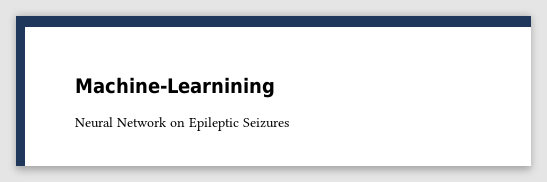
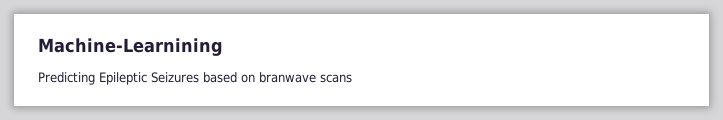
[75,117,289,131] Neural Network on Epileptic Seizures -> [38,72,352,85] Predicting Epileptic Seizures based on branwave scans

